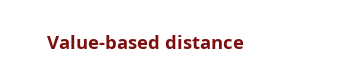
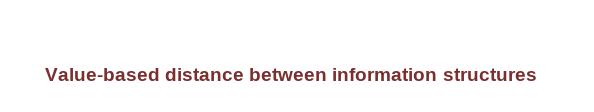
(244, 42) none -> [249,68,537,81] between information structures

